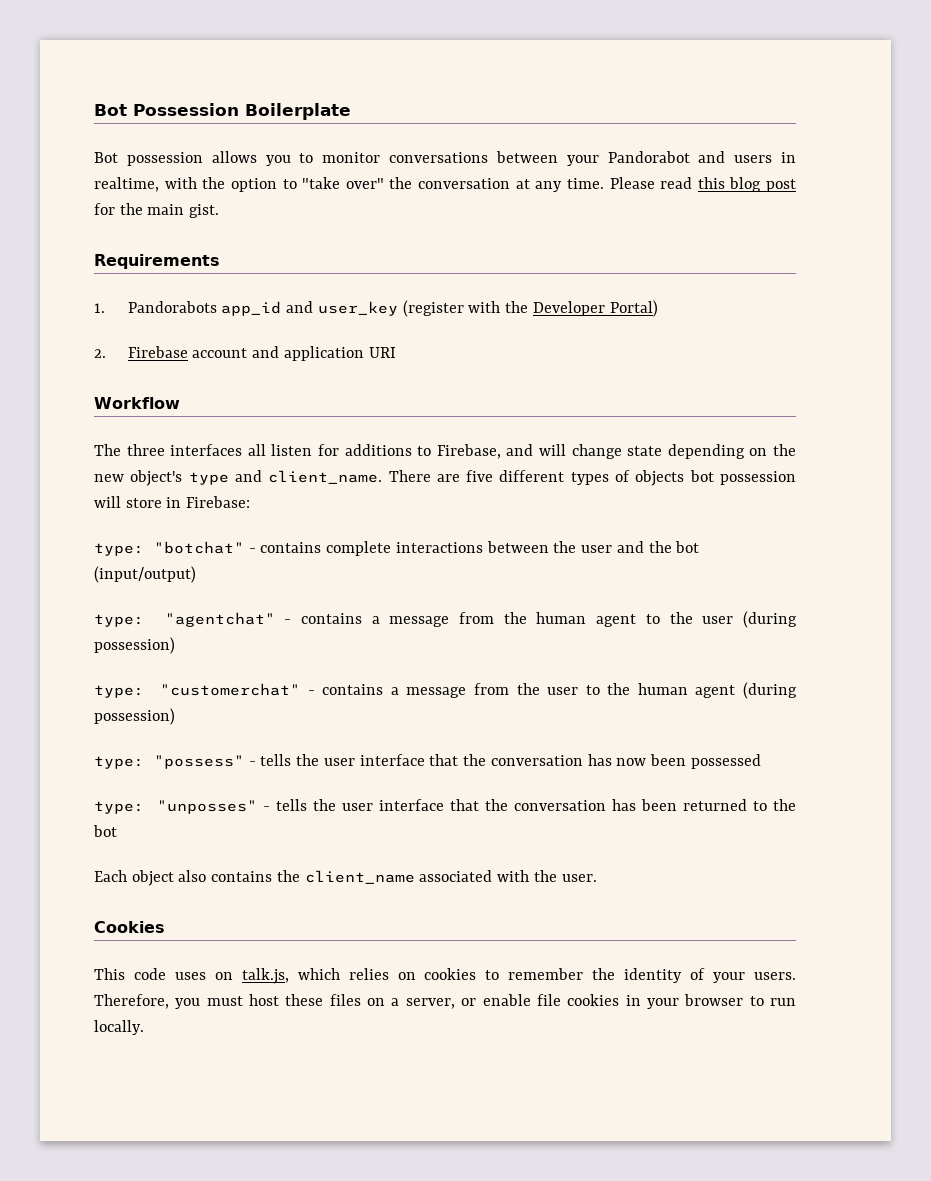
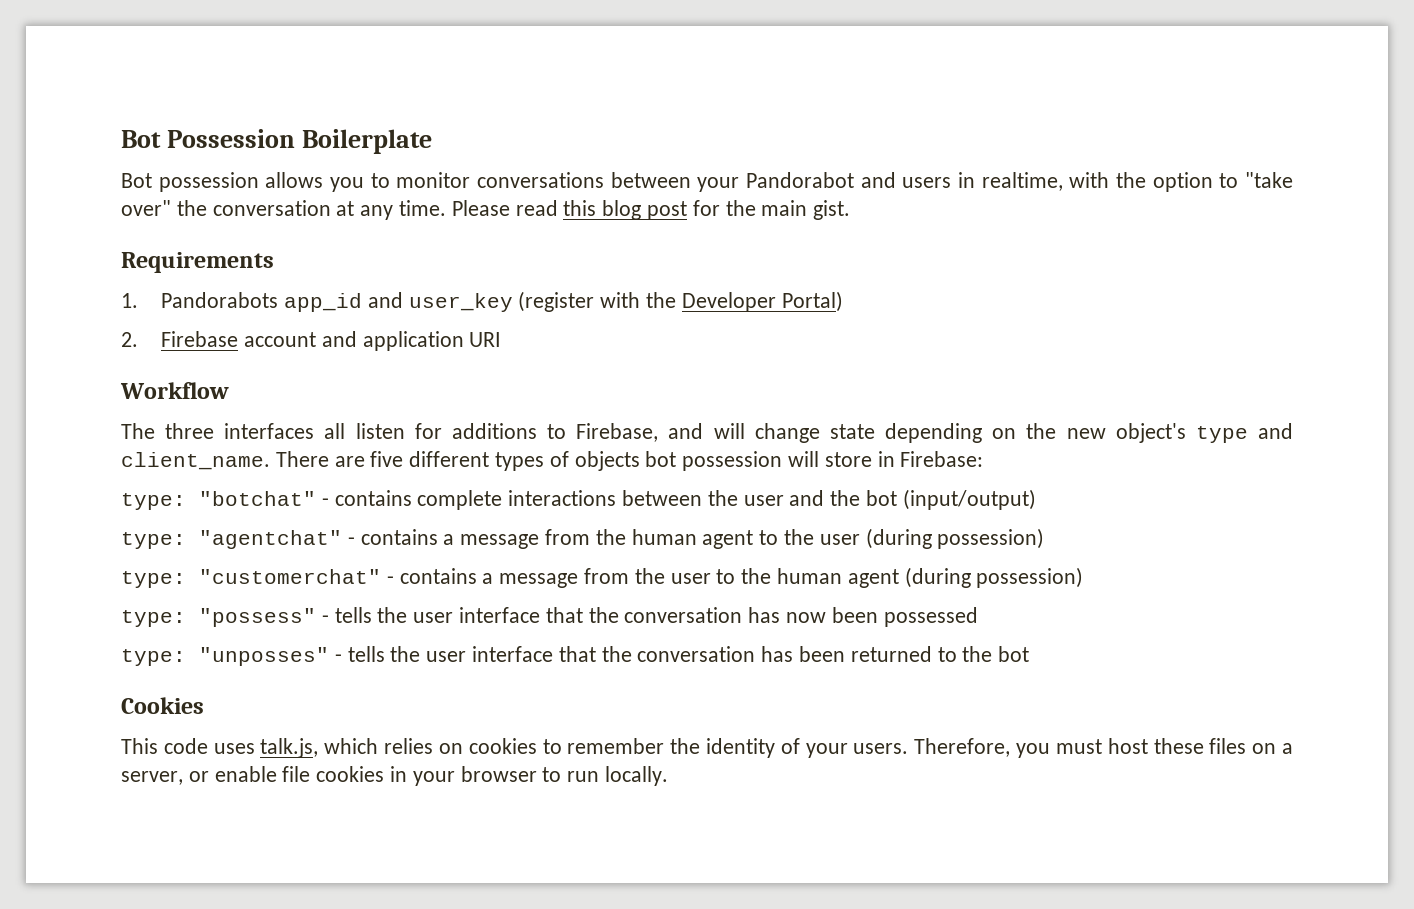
[94,870,597,886] // Each object also contains the client_name associated with the user. -> (1030, 654) none
[214,972,233,980] on -> (255, 748) none

